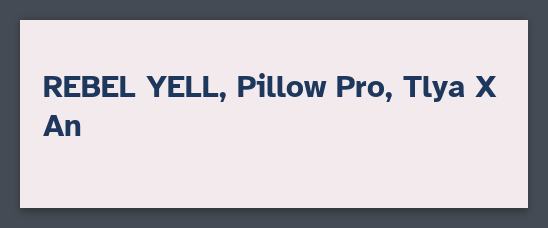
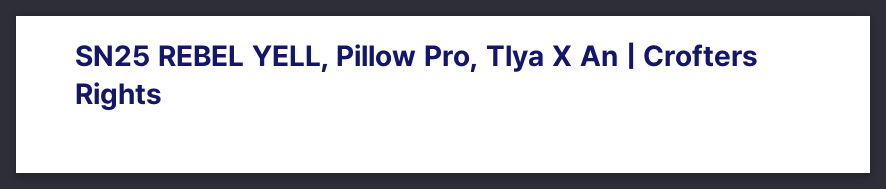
(43, 86) none -> [75,45,150,67] SN25
(82, 125) none -> [625,42,759,69] [75,82,162,111] | Crofters Rights

